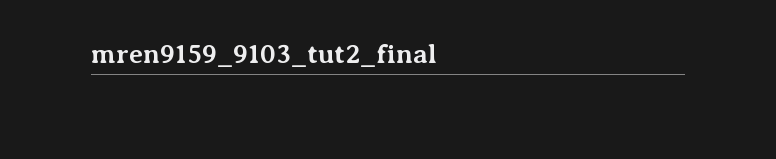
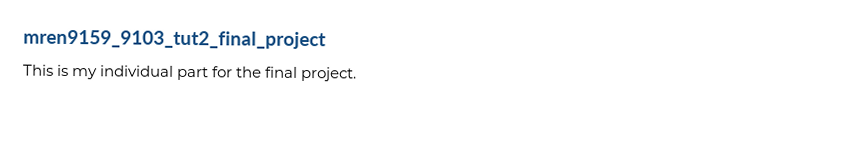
[91,44,437,67] mren9159_9103_tut2_final -> [23,29,326,50] [23,64,358,82] mren9159_9103_tut2_final_project // This is my individual part for the final project.

